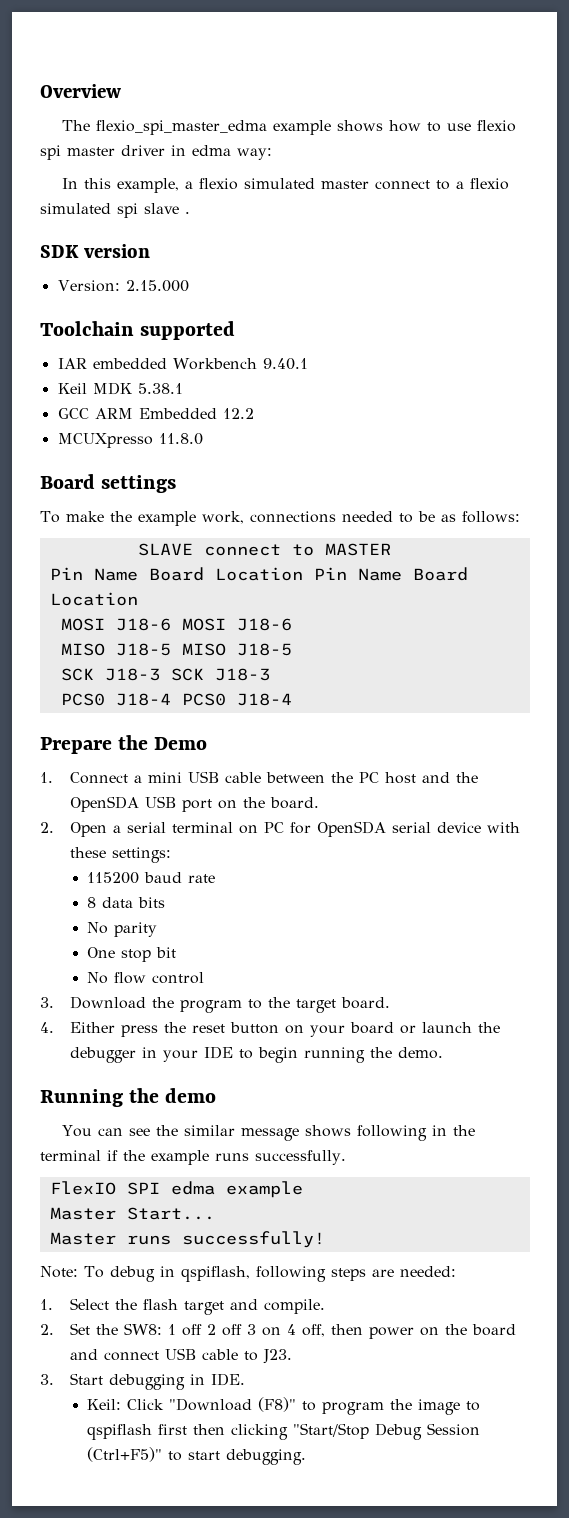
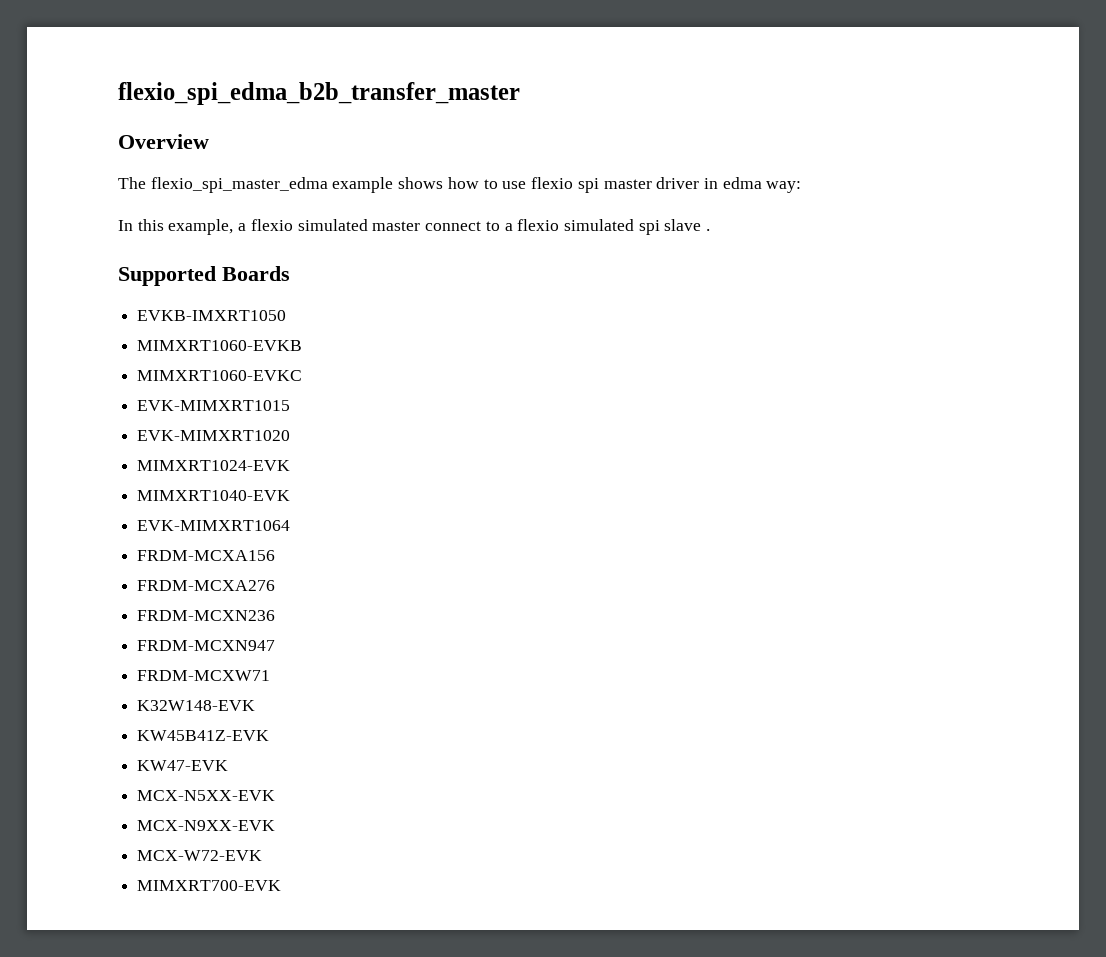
(40, 91) none -> [118,82,520,105] flexio_spi_edma_b2b_transfer_master //
[40,244,150,258] [57,280,189,292] [40,321,236,340] [57,358,308,370] [57,382,183,395] [57,408,254,419] [57,433,203,448] [40,474,177,493] [40,511,520,526] [137,543,391,556] [49,567,468,581] [49,592,138,606] [60,618,292,631] [60,643,292,656] [60,668,270,681] [60,693,292,706] [40,735,208,754] [40,771,478,784] [69,796,319,812] [40,821,520,837] [69,847,171,863] [87,872,216,884] [87,897,166,908] [87,922,158,937] [87,947,177,962] [87,972,205,984] [40,996,390,1013] [40,1022,500,1037] [69,1046,443,1063] [40,1088,217,1107] [62,1125,476,1141] [40,1150,346,1165] [49,1181,303,1198] [49,1207,215,1220] [49,1231,325,1248] [40,1266,456,1282] [40,1298,325,1315] [40,1323,516,1339] [69,1348,292,1364] [40,1373,245,1390] [87,1397,481,1415] [87,1423,481,1440] [87,1447,307,1465] SDK version // Version: 2.15.000 // Toolchain supported // IAR embedded Workbench 9.40.1 // Keil MDK 5.38.1 // GCC ARM Embedded 12.2 // MCUXpresso 11.8.0 // Board settings // To make the example work, connections needed to be as follows: // SLAVE connect to MASTER // Pin Name Board Location Pin Name Board Location // MOSI J18-6 MOSI J18-6 // MISO J18-5 MISO J18-5 // SCK J18-3 SCK J18-3 // PCS0 J18-4 PCS0 J18-4 // Prepare the Demo // 1. Connect a mini USB cable between the PC host and the OpenSDA USB port on the board. // 2. Open a serial terminal on PC for OpenSDA serial device with these settings: // 115200 baud rate // 8 data bits // No parity // One stop bit // No flow control // 3. Download the program to the target board. // 4. Either press the reset button on your board or launch the debugger in your IDE to begin running the demo. // Running the demo // You can see the similar message shows following in the terminal if the example runs successfully. // FlexIO SPI edma example // Master Start... // Master runs successfully! // Note: To debug in qspiflash, following steps are needed: // 1. Select the flash target and compile. // 2. Set the SW8: 1 off 2 off 3 on 4 off, then power on the board and connect USB cable to J23. // 3. Start debugging in IDE. // Keil: Click "Download (F8)" to program the image to qspiflash first then clicking "Start/Stop Debug Session (Ctrl+F5)" to start debugging. -> [118,266,290,286] [137,310,287,321] [137,340,303,351] [137,370,303,381] [137,400,291,411] [137,430,291,441] [137,460,291,471] [137,490,291,501] [137,520,291,531] [137,550,276,561] [137,580,276,591] [137,610,276,621] [137,640,276,651] [137,670,271,681] [137,700,256,711] [137,730,270,741] [137,760,229,771] [137,790,276,801] [137,820,276,831] [137,850,263,861] [137,880,282,891] Supported Boards // EVKB-IMXRT1050 // MIMXRT1060-EVKB // MIMXRT1060-EVKC // EVK-MIMXRT1015 // EVK-MIMXRT1020 // MIMXRT1024-EVK // MIMXRT1040-EVK // EVK-MIMXRT1064 // FRDM-MCXA156 // FRDM-MCXA276 // FRDM-MCXN236 // FRDM-MCXN947 // FRDM-MCXW71 // K32W148-EVK // KW45B41Z-EVK // KW47-EVK // MCX-N5XX-EVK // MCX-N9XX-EVK // MCX-W72-EVK // MIMXRT700-EVK

